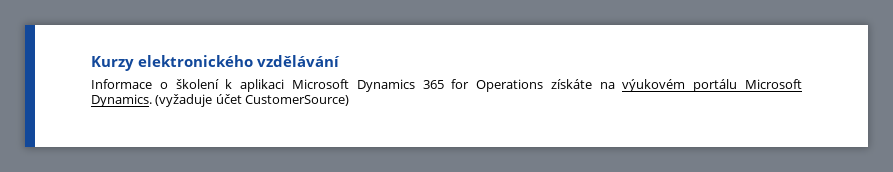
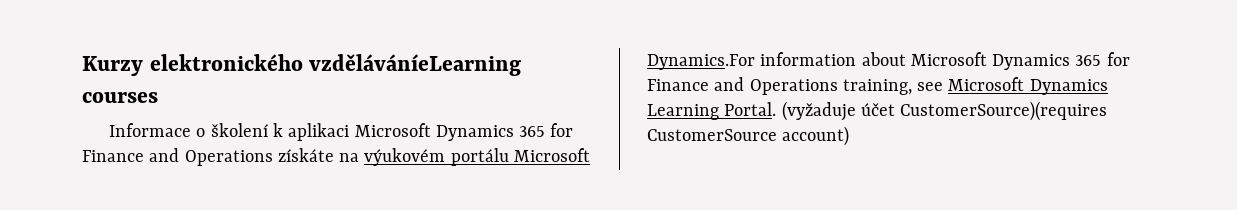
[257,55,340,67] vzdělávání -> [309,54,522,76] [82,92,158,103] vzděláváníeLearning courses
(470, 84) none -> [82,148,180,162] Finance and
[91,94,350,107] Dynamics. (vyžaduje účet CustomerSource) -> [647,52,1130,70] [647,77,1108,95] [647,101,1108,121] [647,126,850,146] Dynamics.For information about Microsoft Dynamics 365 for Finance and Operations training, see Microsoft Dynamics Learning Portal. (vyžaduje účet CustomerSource)(requires CustomerSource account)

